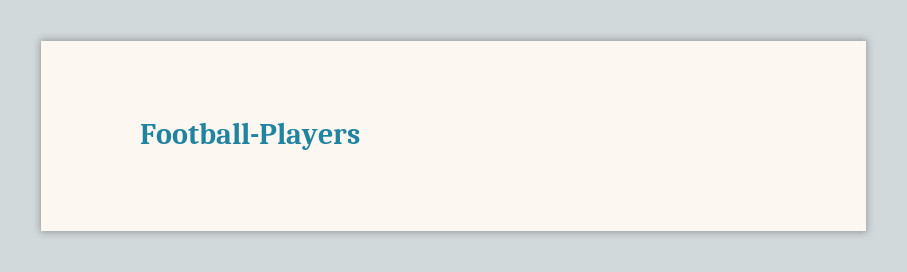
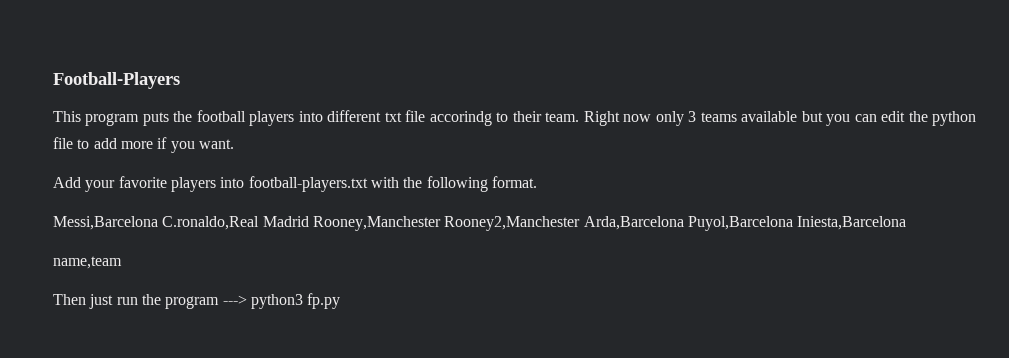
(360, 136) none -> [53,110,977,126] [53,137,234,153] [53,176,537,192] [53,216,907,231] [53,256,122,269] [53,293,341,309] // This program puts the football players into different txt file accorindg to their team. Right now only 3 teams available but you can edit the python file to add more if you want. // Add your favorite players into football-players.txt with the following format. // Messi,Barcelona C.ronaldo,Real Madrid Rooney,Manchester Rooney2,Manchester Arda,Barcelona Puyol,Barcelona Iniesta,Barcelona // name,team // Then just run the program ---> python3 fp.py

